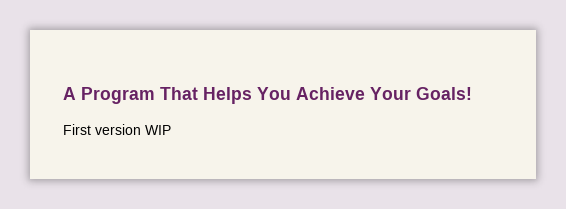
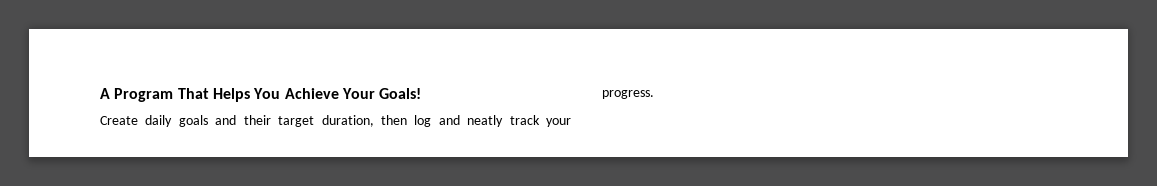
[63,124,171,135] First version WIP -> [100,115,572,127] [602,90,654,99] Create daily goals and their target duration, then log and neatly track your progress.

